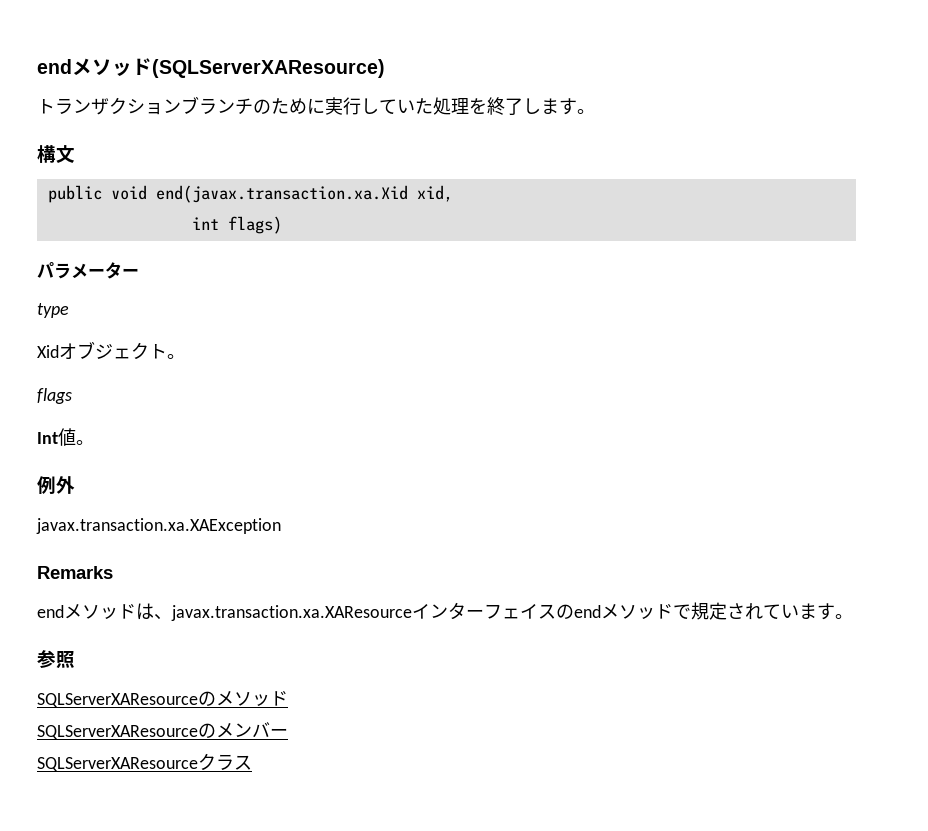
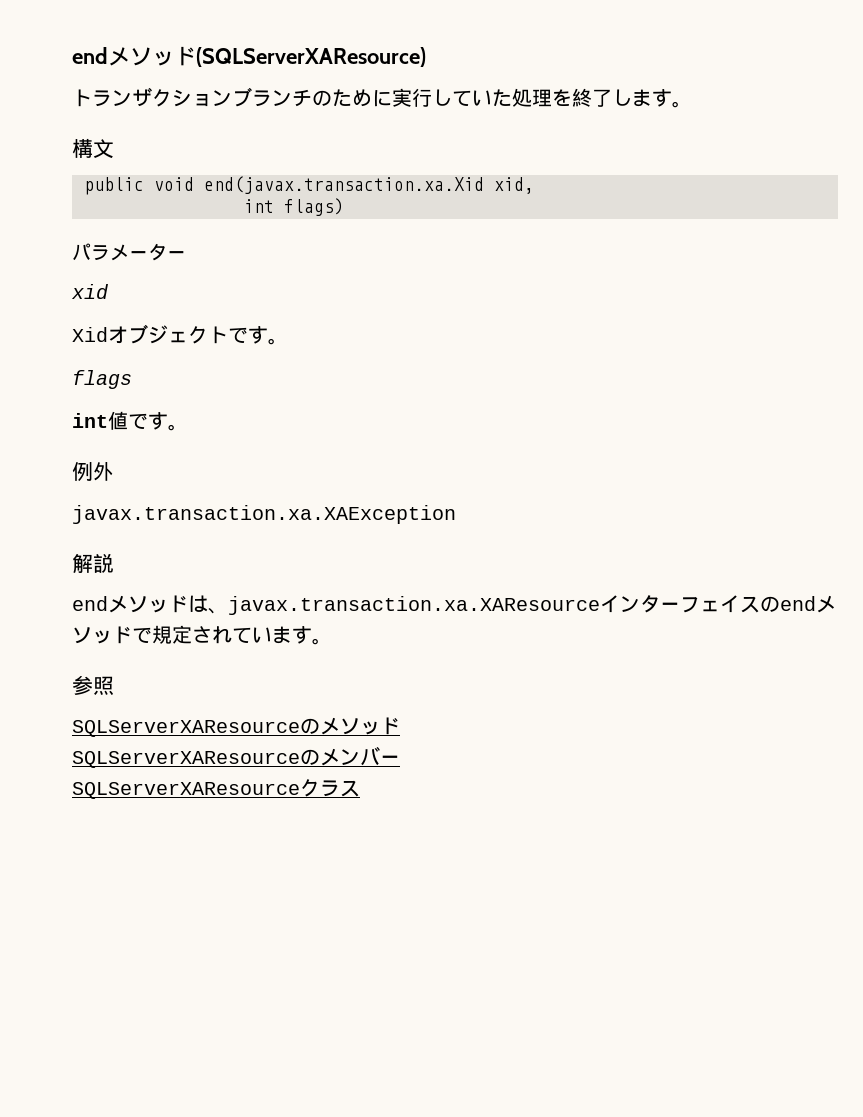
[37,303,69,318] type -> [71,284,108,299] xid
(167, 351) none -> [228,326,268,344] です
[37,428,76,446] Int値 -> [72,411,168,430] int値です
[37,566,113,579] Remarks -> [72,553,114,573] 解説

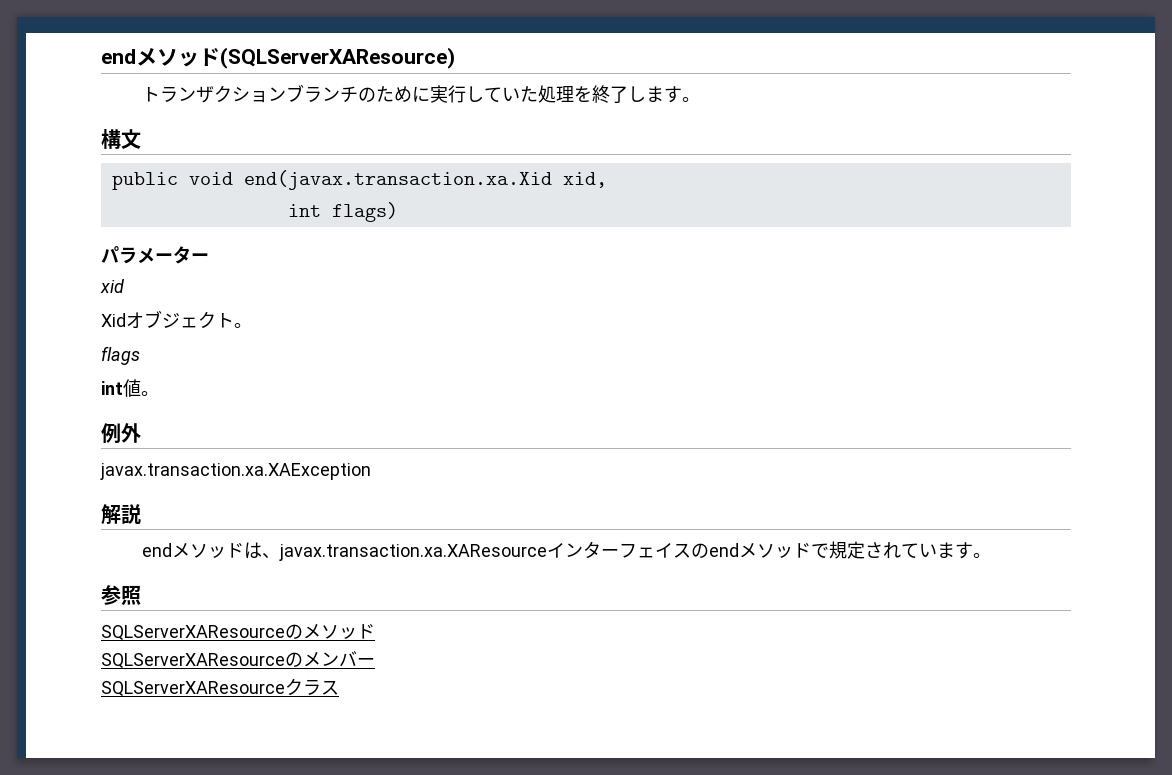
[228,326,268,344] です -> (234, 320) none
[128,412,168,430] です -> (141, 388) none

